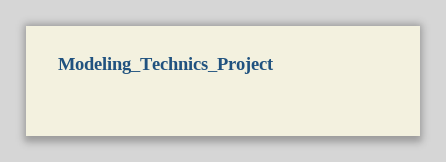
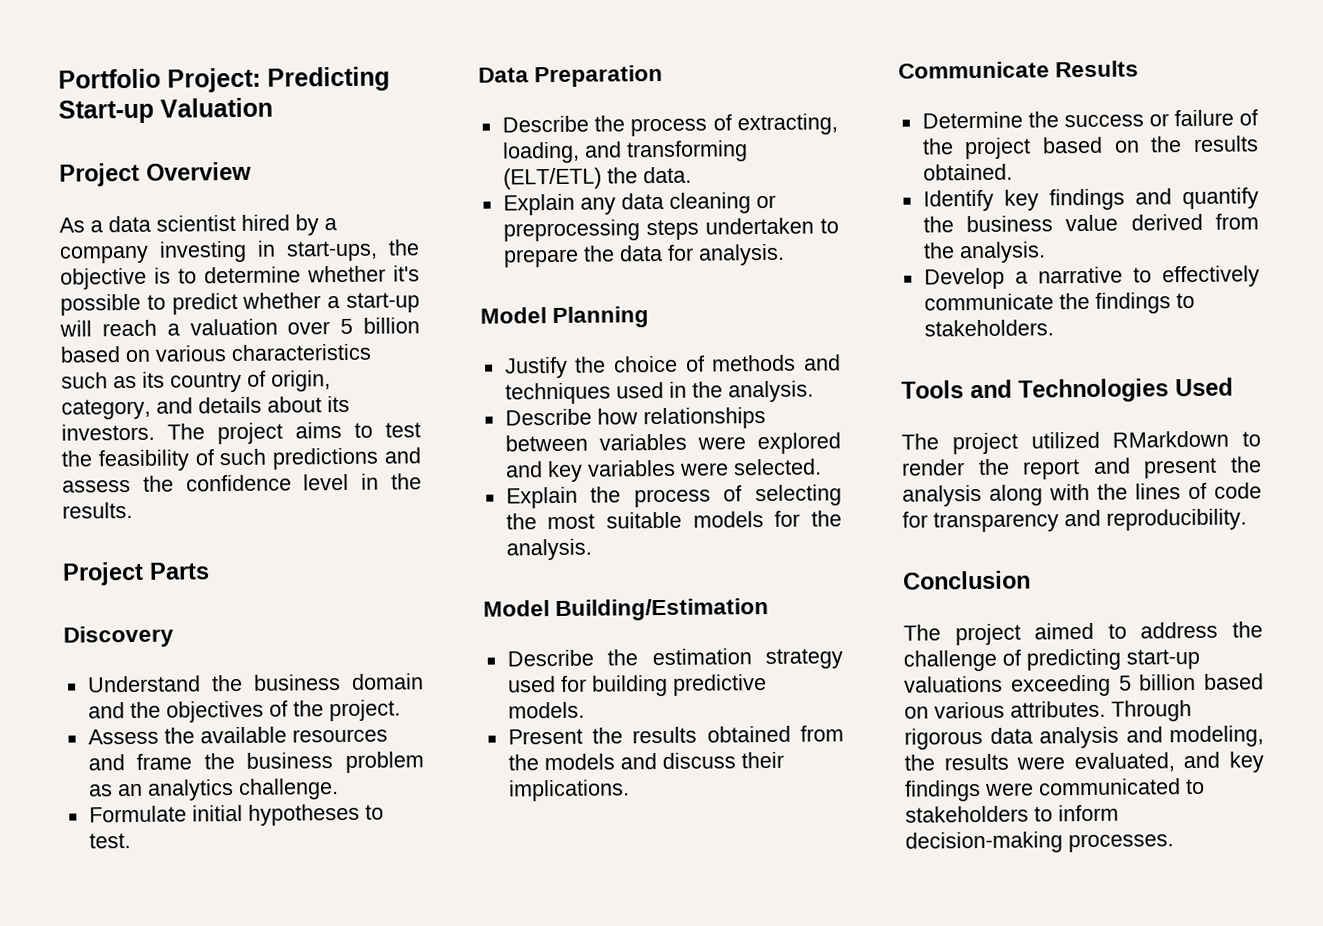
[58,57,274,74] Modeling_Technics_Project -> [58,66,390,93] [58,97,273,124] [59,161,252,187] [59,214,337,236] [59,239,420,264] [60,265,420,290] [60,292,420,316] [59,317,420,337] [60,343,372,363] [61,370,331,393] [61,395,350,420] [61,422,421,445] [61,447,422,472] [62,473,422,493] [62,501,133,519] [62,561,210,586] [63,625,174,648] [86,673,424,693] [87,699,401,723] [87,726,388,745] [87,751,424,773] [88,778,339,801] [88,803,384,826] [88,833,131,849] [478,64,664,88] [501,113,838,137] [501,140,748,164] [502,166,692,190] [502,192,776,216] [502,217,839,242] [502,243,785,268] [480,306,650,329] [503,354,841,379] [504,380,814,405] [504,407,766,430] [504,432,841,455] [504,458,822,483] [505,484,842,509] [505,510,842,530] [505,538,592,561] [483,597,770,622] [506,648,843,670] [507,674,767,697] [507,701,585,719] [507,725,844,745] [507,751,784,771] [507,779,630,802] [898,60,1140,79] [921,109,1258,129] [921,135,1259,160] [922,163,1013,181] [922,187,1259,212] [922,213,1259,233] [922,241,1046,264] [923,265,1260,290] [923,292,1195,314] [923,319,1054,337] [901,377,1233,403] [901,430,1261,455] [901,456,1262,480] [902,482,1262,507] [902,508,1247,533] [903,570,1031,590] [903,621,1263,646] [903,648,1200,672] [904,673,1264,697] [904,700,1192,722] [904,725,1264,750] [904,751,1264,773] [905,778,1205,802] [905,804,1119,823] [905,831,1174,854] Portfolio Project: Predicting Start-up Valuation // Project Overview // As a data scientist hired by a company investing in start-ups, the objective is to determine whether it's possible to predict whether a start-up will reach a valuation over 5 billion based on various characteristics such as its country of origin, category, and details about its investors. The project aims to test the feasibility of such predictions and assess the confidence level in the results. // Project Parts // Discovery // Understand the business domain and the objectives of the project. // Assess the available resources and frame the business problem as an analytics challenge. // Formulate initial hypotheses to test. // Data Preparation // Describe the process of extracting, loading, and transforming (ELT/ETL) the data. // Explain any data cleaning or preprocessing steps undertaken to prepare the data for analysis. // Model Planning // Justify the choice of methods and techniques used in the analysis. // Describe how relationships between variables were explored and key variables were selected. // Explain the process of selecting the most suitable models for the analysis. // Model Building/Estimation // Describe the estimation strategy used for building predictive models. // Present the results obtained from the models and discuss their implications. // Communicate Results // Determine the success or failure of the project based on the results obtained. // Identify key findings and quantify the business value derived from the analysis. // Develop a narrative to effectively communicate the findings to stakeholders. // Tools and Technologies Used // The project utilized RMarkdown to render the report and present the analysis along with the lines of code for transparency and reproducibility. // Conclusion // The project aimed to address the challenge of predicting start-up valuations exceeding 5 billion based on various attributes. Through rigorous data analysis and modeling, the results were evaluated, and key findings were communicated to stakeholders to inform decision-making processes.

